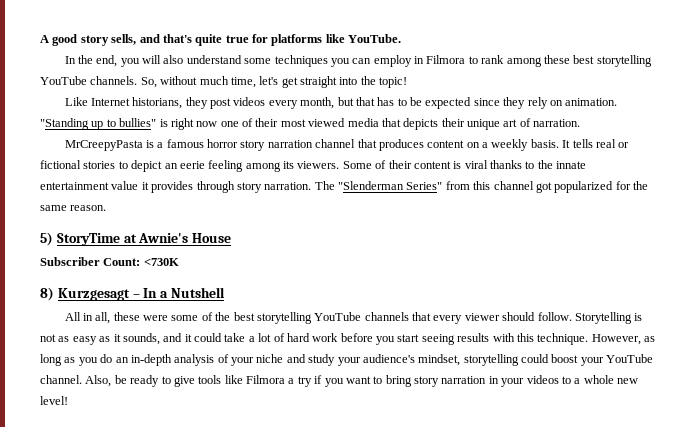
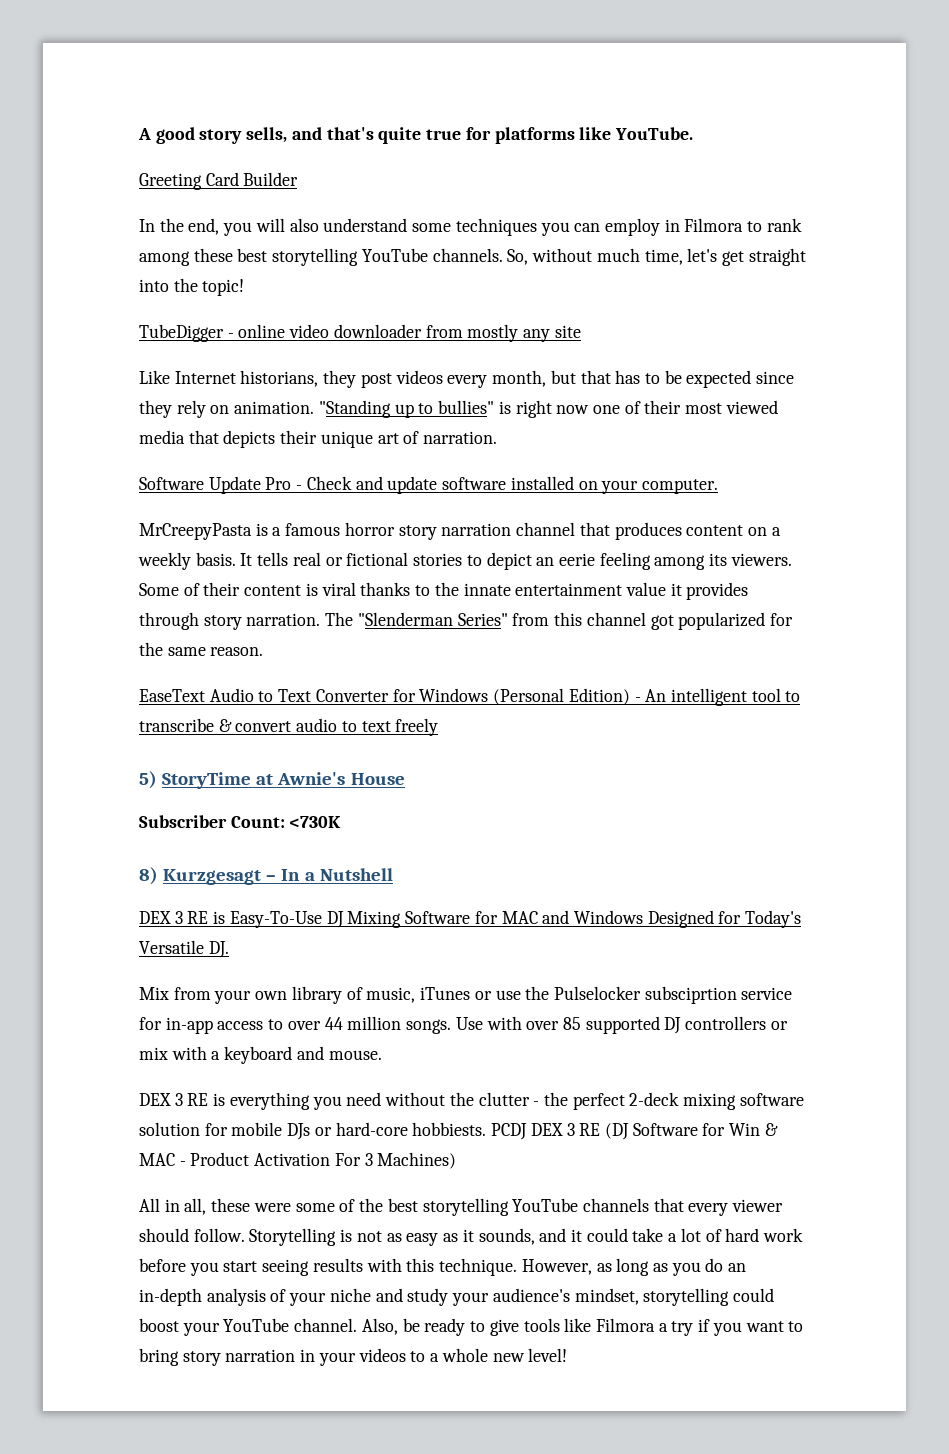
(402, 38) none -> [139,172,299,190] // Greeting Card Builder
(408, 82) none -> [139,324,581,342] // TubeDigger - online video downloader from mostly any site
(581, 123) none -> [139,476,718,494] // Software Update Pro - Check and update software installed on your computer.
(107, 208) none -> [139,688,801,706] [139,718,439,736] // EaseText Audio to Text Converter for Windows (Personal Edition) - An intelligent tool to transcribe & convert audio to text freely
(225, 292) none -> [139,910,802,928] [139,940,229,958] [139,986,793,1004] [139,1016,788,1034] [139,1046,382,1064] [139,1092,804,1110] [139,1122,778,1140] [139,1152,457,1169] // DEX 3 RE is Easy-To-Use DJ Mixing Software for MAC and Windows Designed for Today's Versatile DJ. // Mix from your own library of music, iTunes or use the Pulselocker subsciprtion service for in-app access to over 44 million songs. Use with over 85 supported DJ controllers or mix with a keyboard and mouse. // DEX 3 RE is everything you need without the clutter - the perfect 2-deck mixing software solution for mobile DJs or hard-core hobbiests. PCDJ DEX 3 RE (DJ Software for Win & MAC - Product Activation For 3 Machines)

